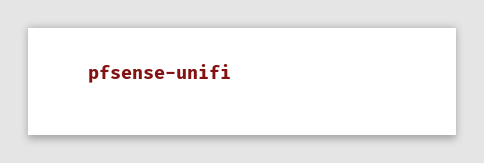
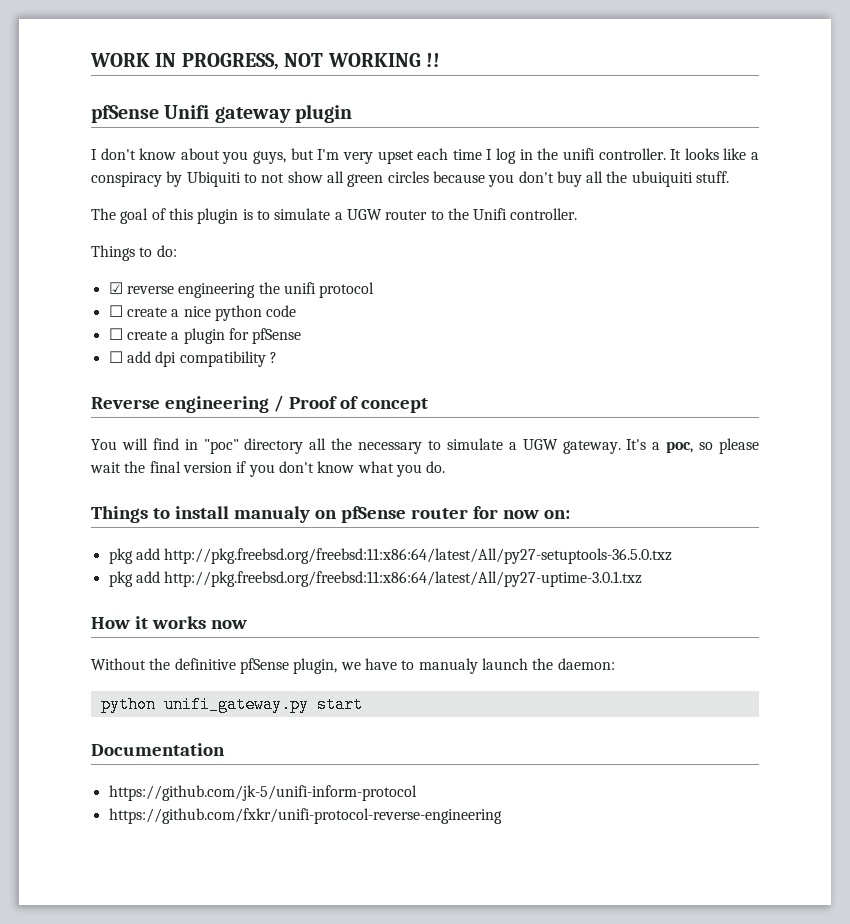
[88,64,231,83] pfsense-unifi -> [90,53,440,70] [91,104,353,123] [91,148,759,164] [91,171,730,187] [91,208,578,224] [91,245,177,261] [108,282,375,298] [108,305,297,321] [108,328,302,344] [108,351,277,367] [91,395,428,413] [91,438,760,454] [90,461,446,477] [91,506,570,523] [108,548,673,564] [108,571,643,587] [91,616,247,629] [91,658,615,674] [100,696,363,713] [91,743,225,756] [108,785,417,801] [108,808,502,824] WORK IN PROGRESS, NOT WORKING !! // pfSense Unifi gateway plugin // I don't know about you guys, but I'm very upset each time I log in the unifi controller. It looks like a conspiracy by Ubiquiti to not show all green circles because you don't buy all the ubuiquiti stuff. // The goal of this plugin is to simulate a UGW router to the Unifi controller. // Things to do: // ☑ reverse engineering the unifi protocol // ☐ create a nice python code // ☐ create a plugin for pfSense // ☐ add dpi compatibility ? // Reverse engineering / Proof of concept // You will find in "poc" directory all the necessary to simulate a UGW gateway. It's a poc, so please wait the final version if you don't know what you do. // Things to install manualy on pfSense router for now on: // pkg add http://pkg.freebsd.org/freebsd:11:x86:64/latest/All/py27-setuptools-36.5.0.txz // pkg add http://pkg.freebsd.org/freebsd:11:x86:64/latest/All/py27-uptime-3.0.1.txz // How it works now // Without the definitive pfSense plugin, we have to manualy launch the daemon: // python unifi_gateway.py start // Documentation // https://github.com/jk-5/unifi-inform-protocol // https://github.com/fxkr/unifi-protocol-reverse-engineering

